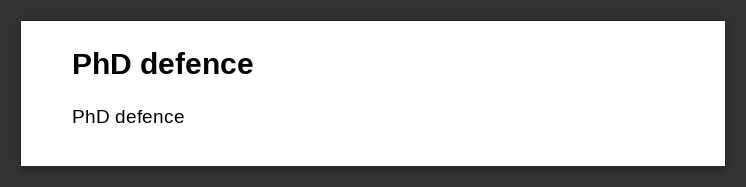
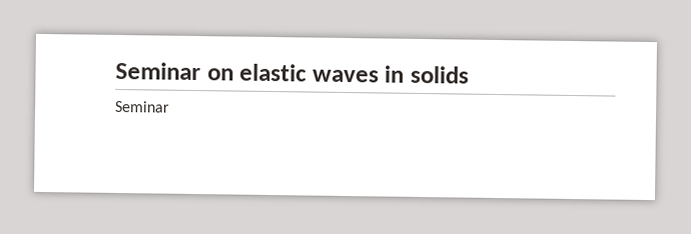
[72,52,255,74] [72,110,186,123] PhD defence // PhD defence -> [115,61,470,84] [115,100,170,113] Seminar on elastic waves in solids // Seminar

